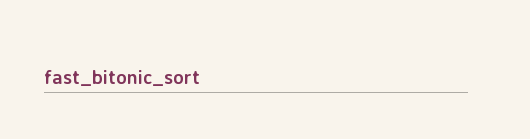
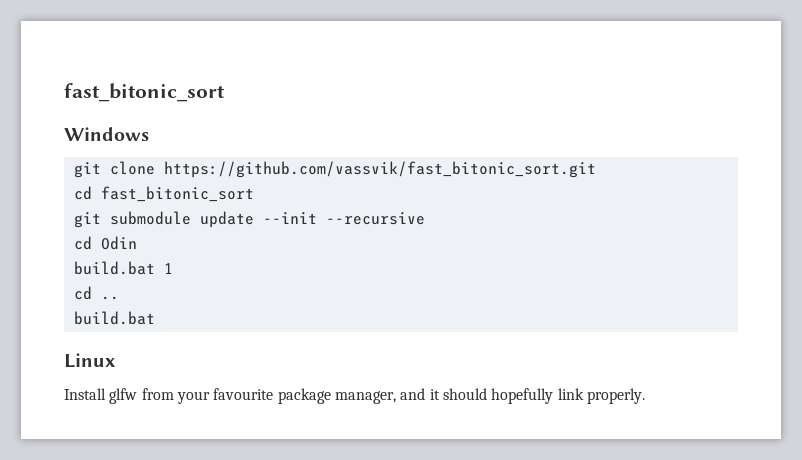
[44,70,200,86] fast_bitonic_sort -> [64,83,225,102] [64,127,149,141] [73,161,596,178] [73,186,254,202] [73,211,425,228] [73,236,137,250] [73,261,173,275] [73,286,119,300] [73,311,155,325] [64,353,116,368] [64,388,645,404] fast_bitonic_sort // Windows // git clone https://github.com/vassvik/fast_bitonic_sort.git // cd fast_bitonic_sort // git submodule update --init --recursive // cd Odin // build.bat 1 // cd .. // build.bat // Linux // Install glfw from your favourite package manager, and it should hopefully link properly.

